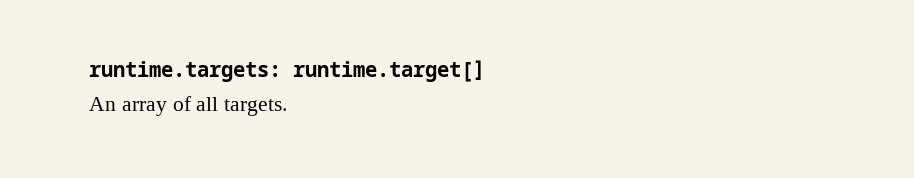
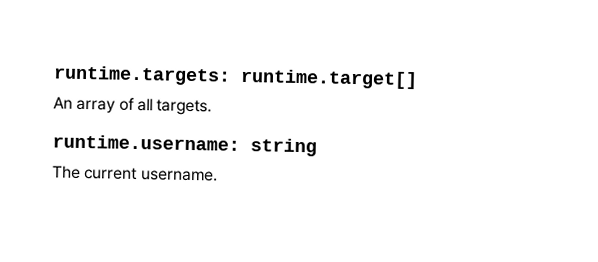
(288, 107) none -> [52,134,317,157] [52,165,218,182] // runtime.username: string // The current username.

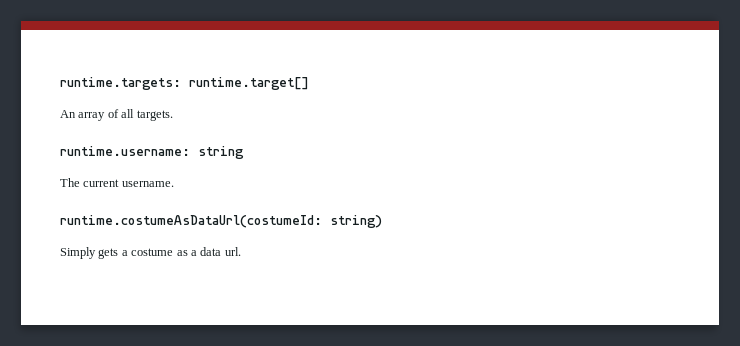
(218, 176) none -> [60,215,382,228] [60,247,241,259] // runtime.costumeAsDataUrl(costumeId: string) // Simply gets a costume as a data url.

